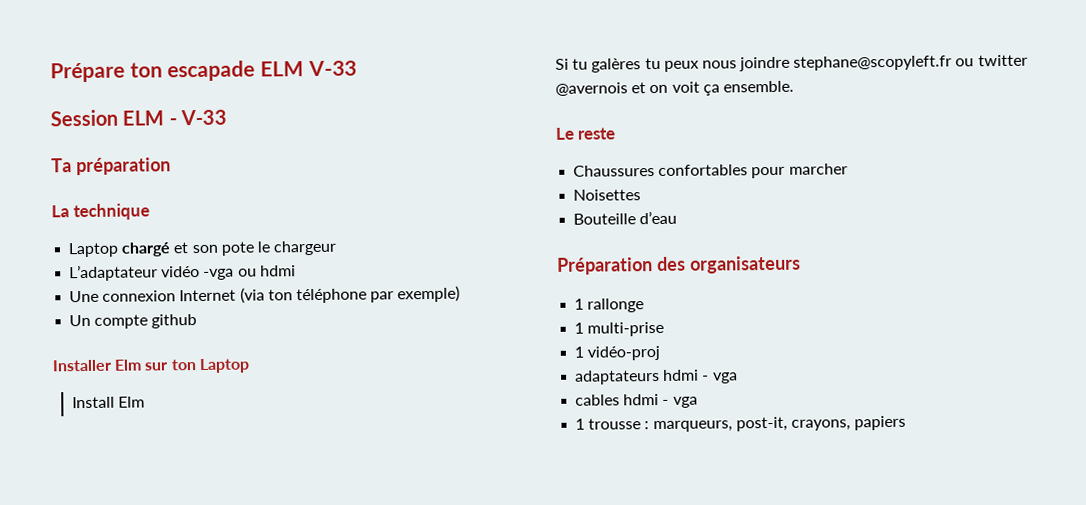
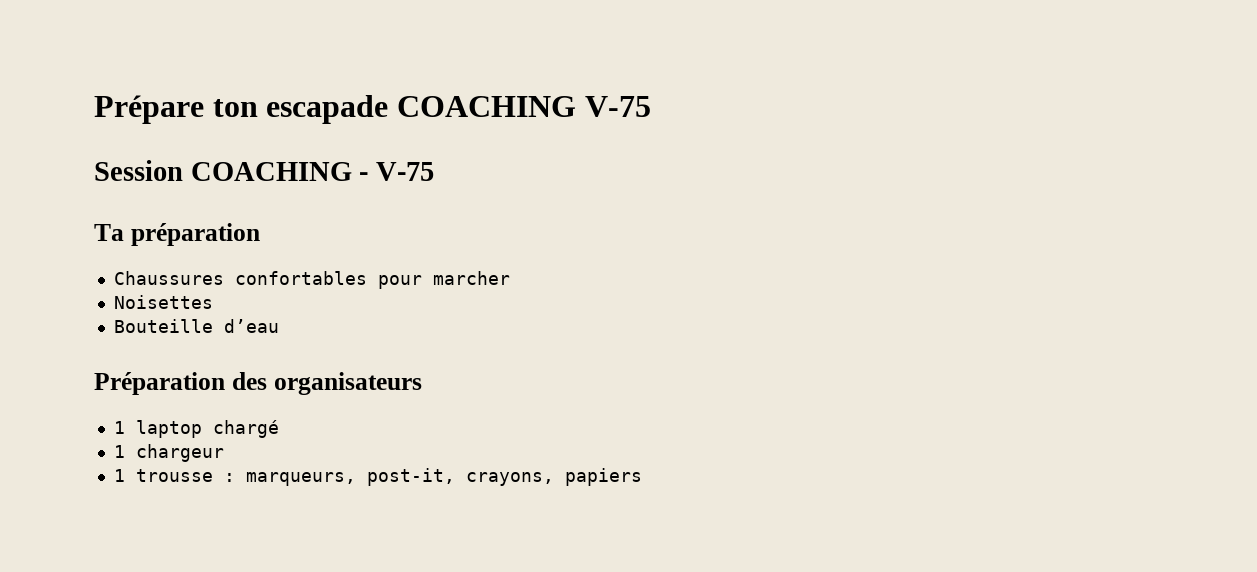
[260,60,357,77] ELM V-33 -> [396,96,651,117] COACHING V-75
[122,109,227,126] ELM - V-33 -> [190,162,435,181] COACHING - V-75
[51,203,151,221] [68,240,338,258] [69,264,296,282] [69,285,461,304] [69,314,198,329] [52,358,250,374] [71,396,145,409] [555,54,1028,73] [555,80,794,96] [555,127,617,140] // La technique // Laptop chargé et son pote le chargeur // L’adaptateur vidéo -vga ou hdmi // Une connexion Internet (via ton téléphone par exemple) // Un compte github // Installer Elm sur ton Laptop // Install Elm // Si tu galères tu peux nous joindre stephane@scopyleft.fr ou twitter @avernois et on voit ça ensemble. // Le reste -> (260, 234) none
[587,298,645,313] [574,321,665,337] [574,345,661,361] [575,369,738,385] [575,393,698,408] rallonge // 1 multi-prise // 1 vidéo-proj // adaptateurs hdmi - vga // cables hdmi - vga -> [135,420,279,438] [113,444,224,462] laptop chargé // 1 chargeur

